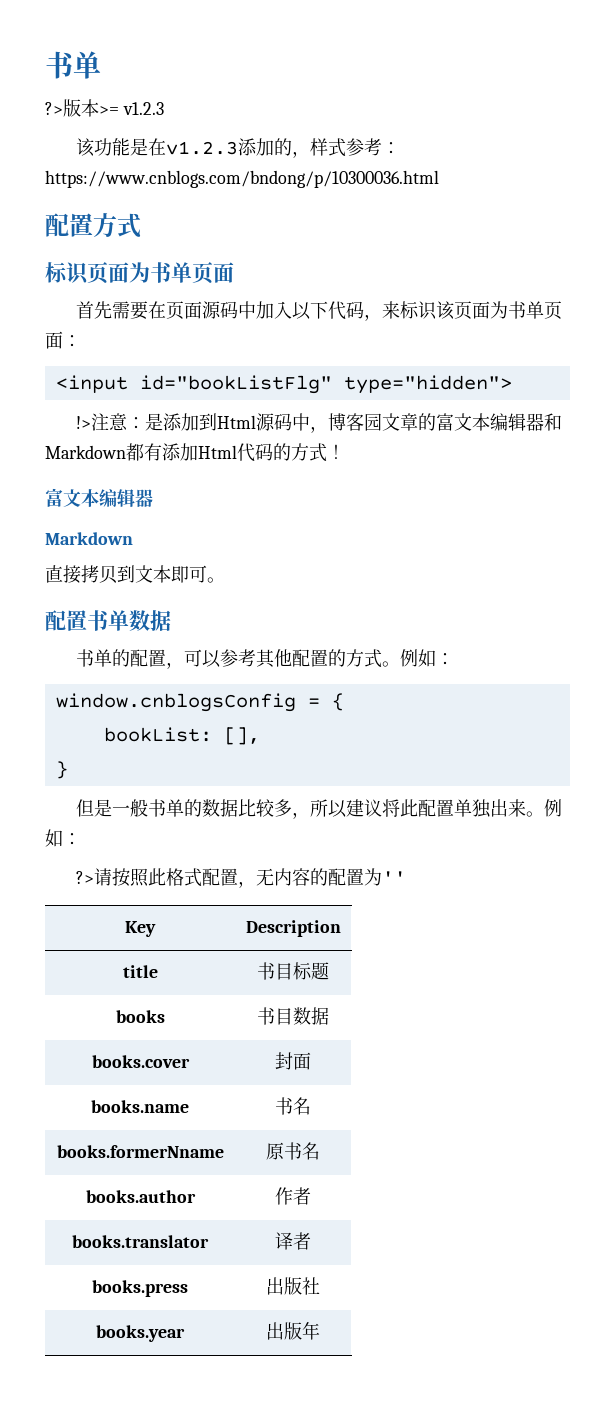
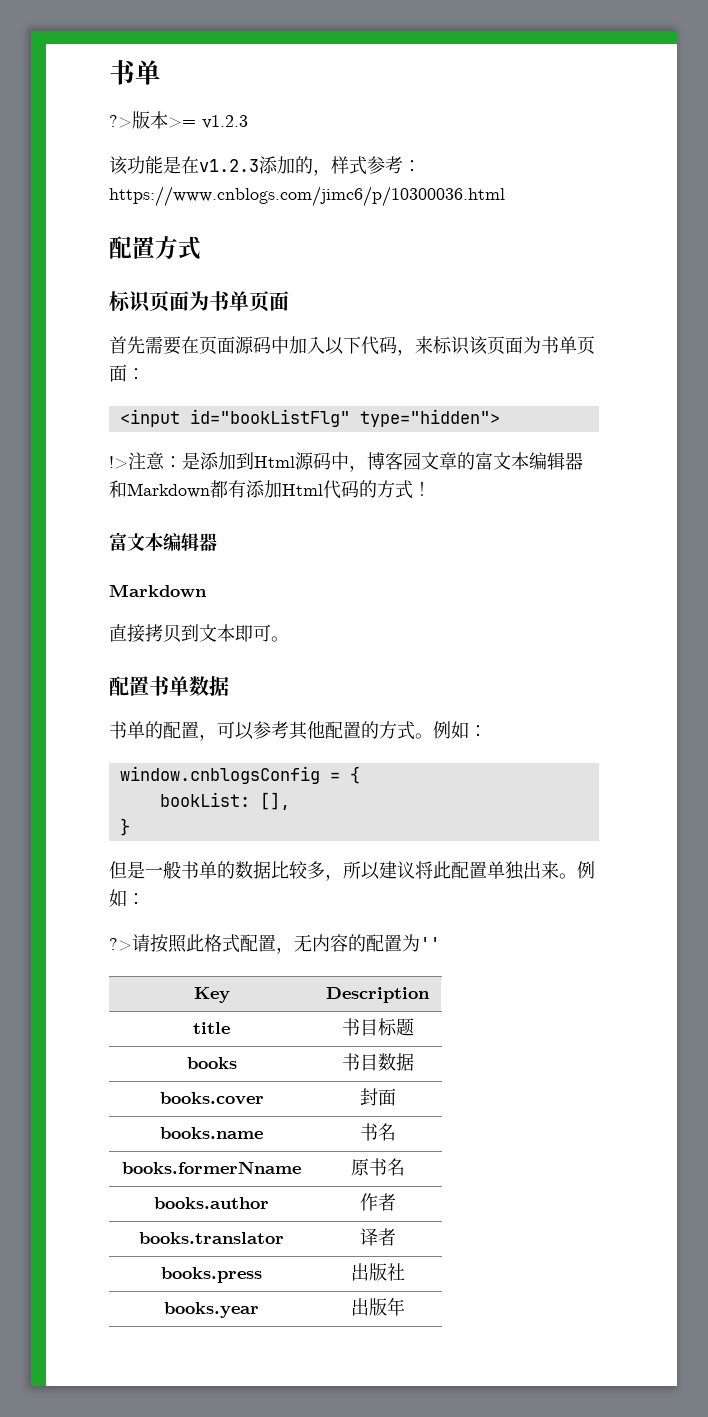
[45,170,439,188] https://www.cnblogs.com/bndong/p/10300036.html -> [109,186,505,207] https://www.cnblogs.com/jimc6/p/10300036.html

